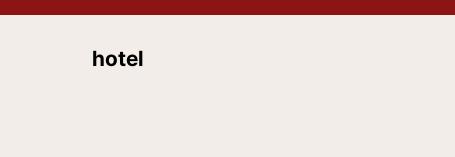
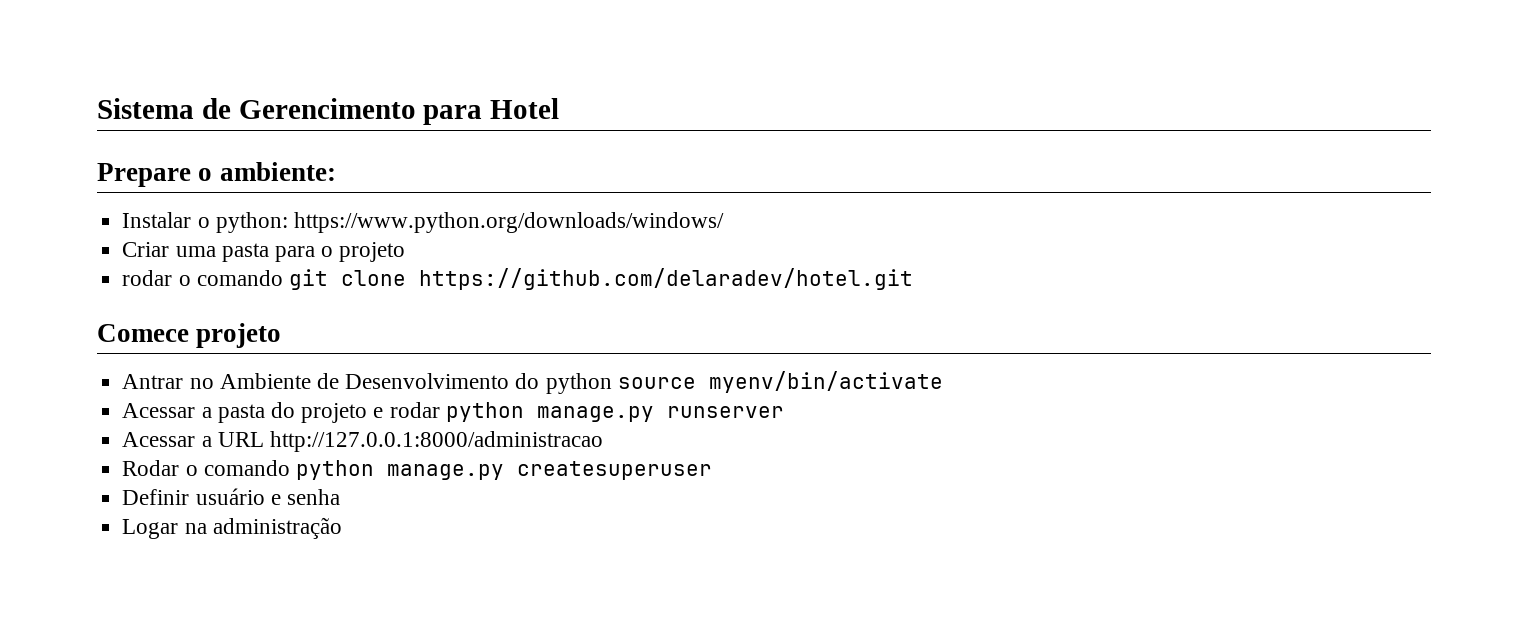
[92,50,144,67] hotel -> [97,98,560,125] [97,162,336,187] [122,212,724,233] [122,242,406,262] [122,268,913,290] [97,323,282,348] [122,371,943,394] [122,402,784,423] [122,431,603,452] [122,460,712,480] [122,488,340,505] [122,517,342,539] Sistema de Gerencimento para Hotel // Prepare o ambiente: // Instalar o python: https://www.python.org/downloads/windows/ // Criar uma pasta para o projeto // rodar o comando git clone https://github.com/delaradev/hotel.git // Comece projeto // Antrar no Ambiente de Desenvolvimento do python source myenv/bin/activate // Acessar a pasta do projeto e rodar python manage.py runserver // Acessar a URL http://127.0.0.1:8000/administracao // Rodar o comando python manage.py createsuperuser // Definir usuário e senha // Logar na administração

